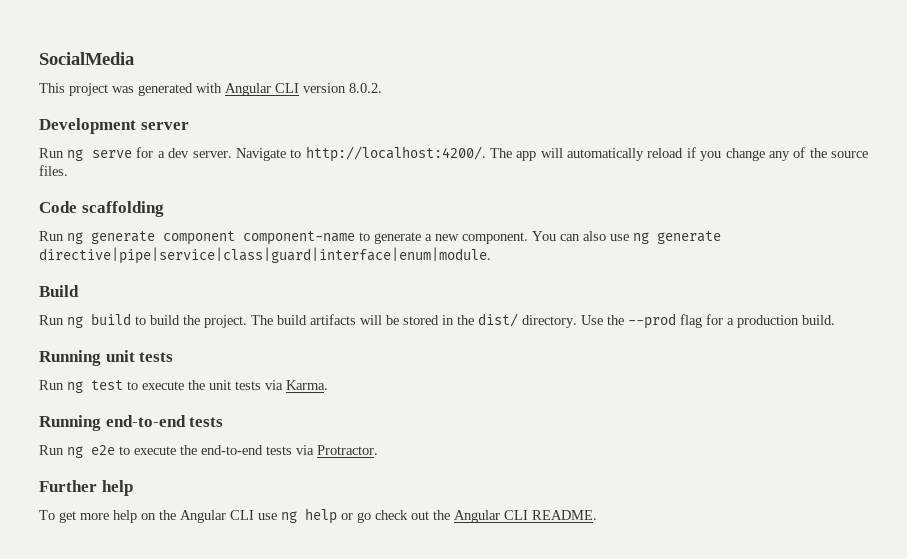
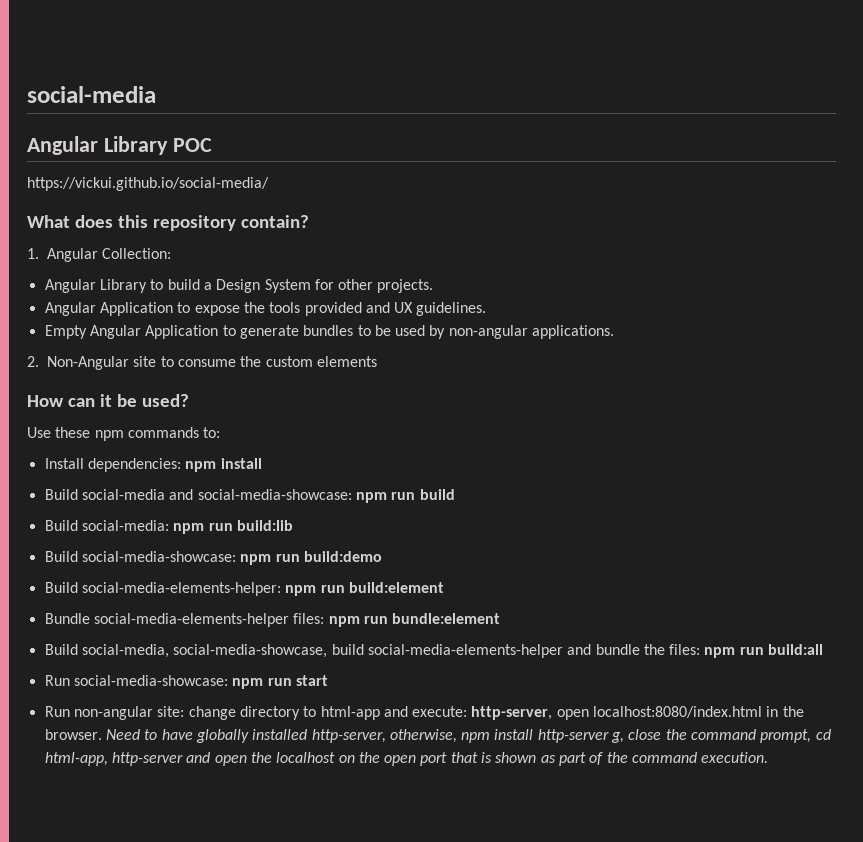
[39,52,134,65] [39,83,382,96] [39,118,189,134] [39,146,869,162] [39,165,68,176] [39,201,164,217] [39,231,721,245] [39,247,491,264] [39,285,79,297] [39,313,835,329] [39,350,174,366] [39,380,328,393] [39,415,224,431] [39,445,378,458] [39,480,133,496] [39,508,597,524] SocialMedia // This project was generated with Angular CLI version 8.0.2. // Development server // Run ng serve for a dev server. Navigate to http://localhost:4200/. The app will automatically reload if you change any of the source files. // Code scaffolding // Run ng generate component component-name to generate a new component. You can also use ng generate directive|pipe|service|class|guard|interface|enum|module. // Build // Run ng build to build the project. The build artifacts will be stored in the dist/ directory. Use the --prod flag for a production build. // Running unit tests // Run ng test to execute the unit tests via Karma. // Running end-to-end tests // Run ng e2e to execute the end-to-end tests via Protractor. // Further help // To get more help on the Angular CLI use ng help or go check out the Angular CLI README. -> [27,86,156,103] [27,136,212,155] [27,177,269,191] [27,215,309,231] [27,248,172,262] [44,279,434,293] [44,302,487,316] [44,325,615,339] [27,356,377,370] [27,394,189,407] [27,427,221,441] [44,458,262,472] [44,489,455,503] [44,520,293,534] [44,551,382,565] [44,582,444,596] [44,613,501,627] [44,644,824,658] [44,675,328,689] [44,706,804,720] [44,729,831,743] [44,752,769,766] social-media // Angular Library POC // https://vickui.github.io/social-media/ // What does this repository contain? // 1. Angular Collection: // Angular Library to build a Design System for other projects. // Angular Application to expose the tools provided and UX guidelines. // Empty Angular Application to generate bundles to be used by non-angular applications. // 2. Non-Angular site to consume the custom elements // How can it be used? // Use these npm commands to: // Install dependencies: npm install // Build social-media and social-media-showcase: npm run build // Build social-media: npm run build:lib // Build social-media-showcase: npm run build:demo // Build social-media-elements-helper: npm run build:element // Bundle social-media-elements-helper files: npm run bundle:element // Build social-media, social-media-showcase, build social-media-elements-helper and bundle the files: npm run build:all // Run social-media-showcase: npm run start // Run non-angular site: change directory to html-app and execute: http-server, open localhost:8080/index.html in the browser. Need to have globally installed http-server, otherwise, npm install http-server g, close the command prompt, cd html-app, http-server and open the localhost on the open port that is shown as part of the command execution.

